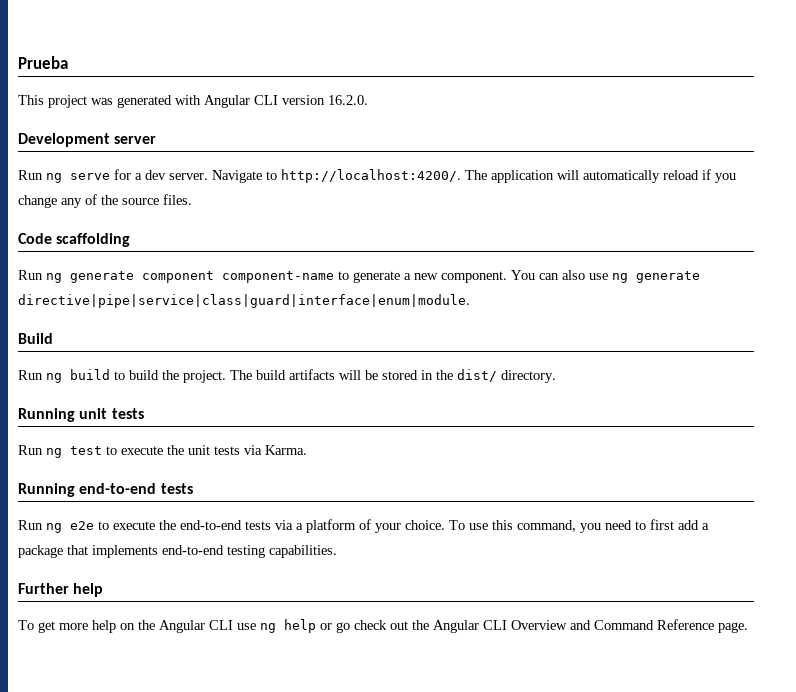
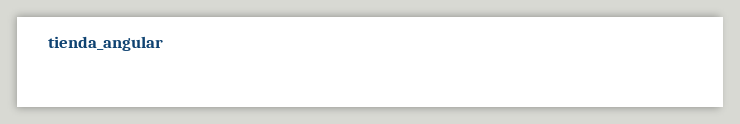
[18,56,68,69] [18,95,368,108] [18,133,157,147] [18,169,736,183] [18,194,192,208] [18,233,131,247] [18,270,700,283] [18,294,470,308] [18,333,53,344] [18,369,556,383] [18,408,144,422] [18,445,307,458] [18,483,193,497] [18,519,709,533] [18,545,337,558] [18,583,104,597] [18,619,748,633] Prueba // This project was generated with Angular CLI version 16.2.0. // Development server // Run ng serve for a dev server. Navigate to http://localhost:4200/. The application will automatically reload if you change any of the source files. // Code scaffolding // Run ng generate component component-name to generate a new component. You can also use ng generate directive|pipe|service|class|guard|interface|enum|module. // Build // Run ng build to build the project. The build artifacts will be stored in the dist/ directory. // Running unit tests // Run ng test to execute the unit tests via Karma. // Running end-to-end tests // Run ng e2e to execute the end-to-end tests via a platform of your choice. To use this command, you need to first add a package that implements end-to-end testing capabilities. // Further help // To get more help on the Angular CLI use ng help or go check out the Angular CLI Overview and Command Reference page. -> [48,36,163,51] tienda_angular

